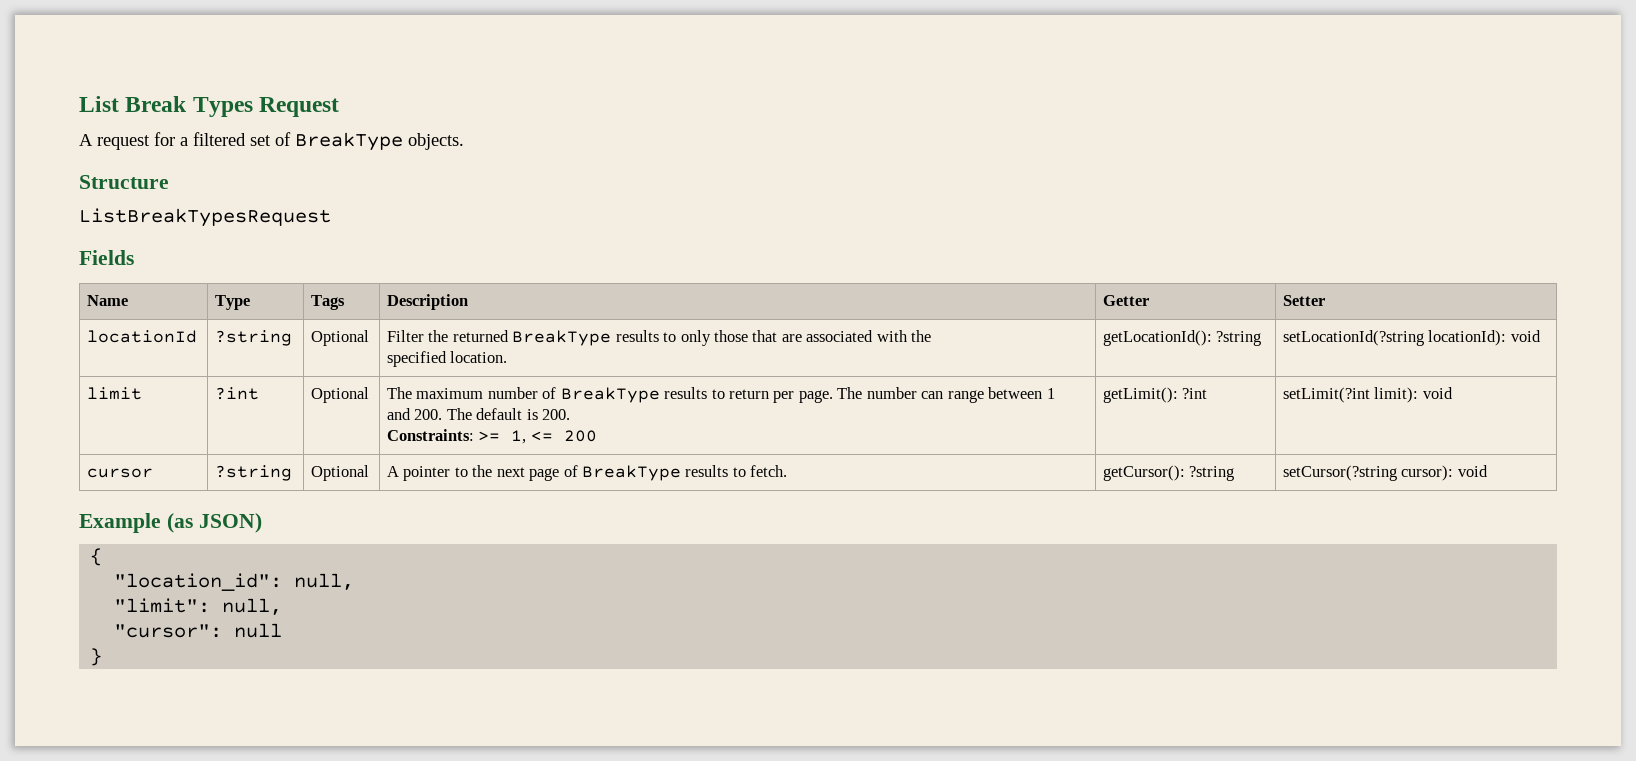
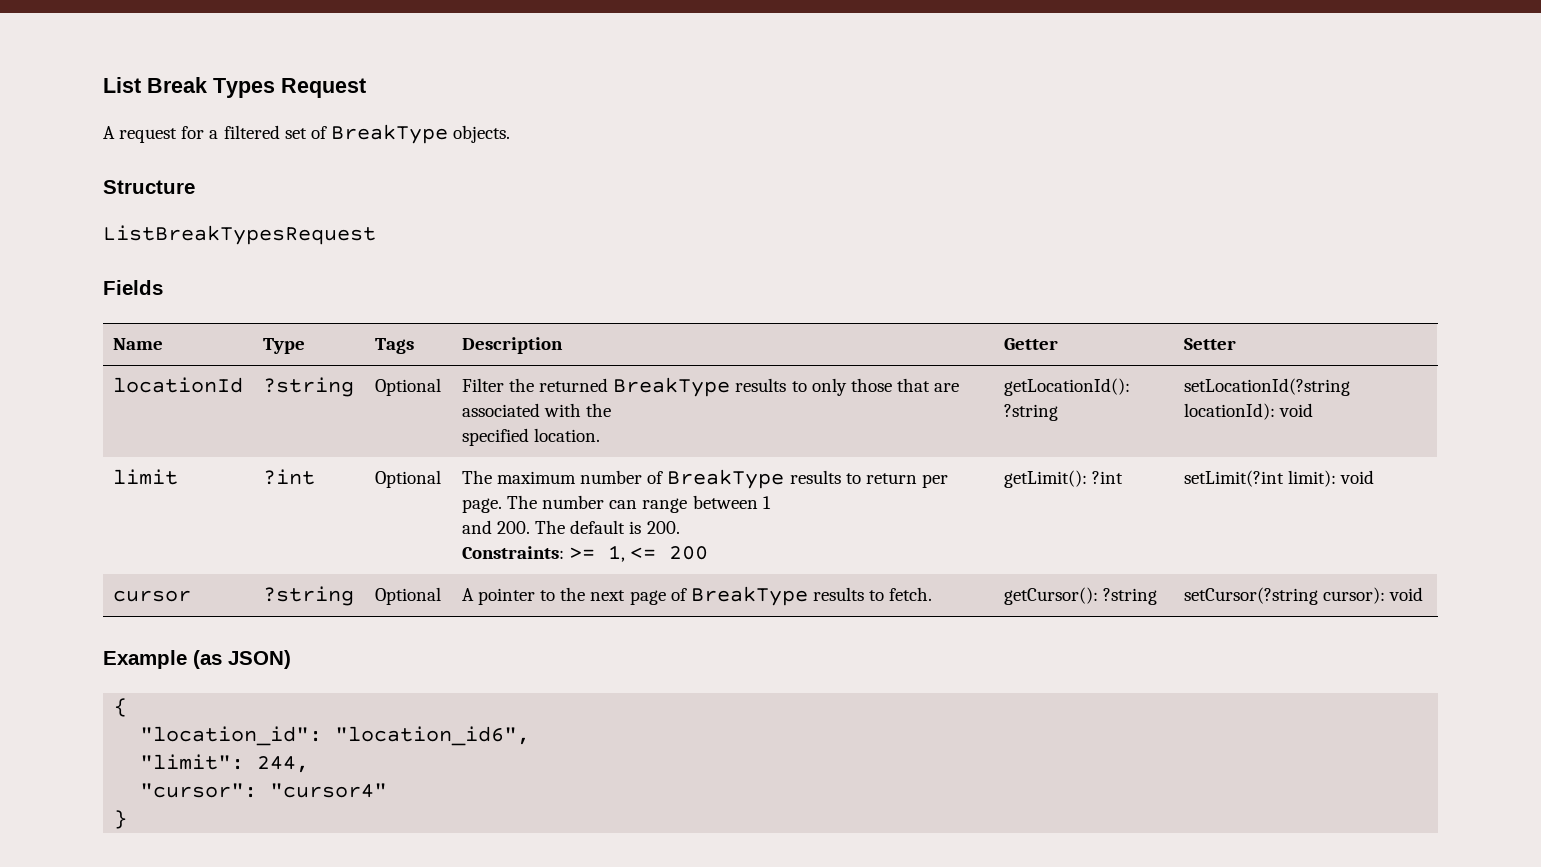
[294,573,355,590] null, -> [335,726,531,746] "location_id6",
[222,598,283,615] null, -> [257,756,310,773] 244,
[234,623,283,638] null -> [270,783,388,798] "cursor4"

